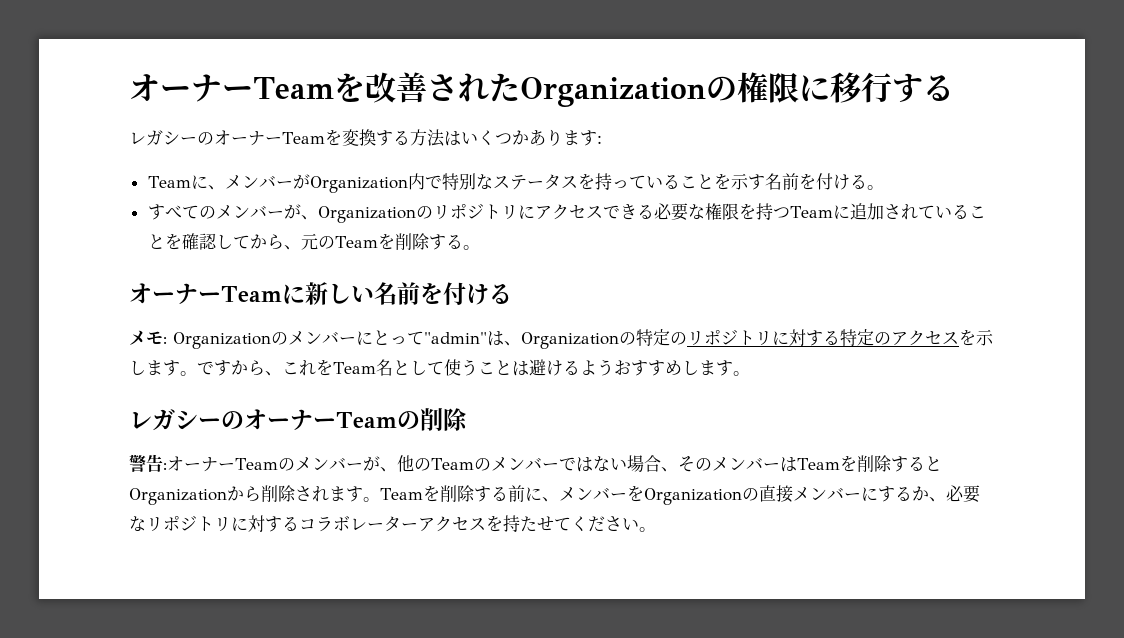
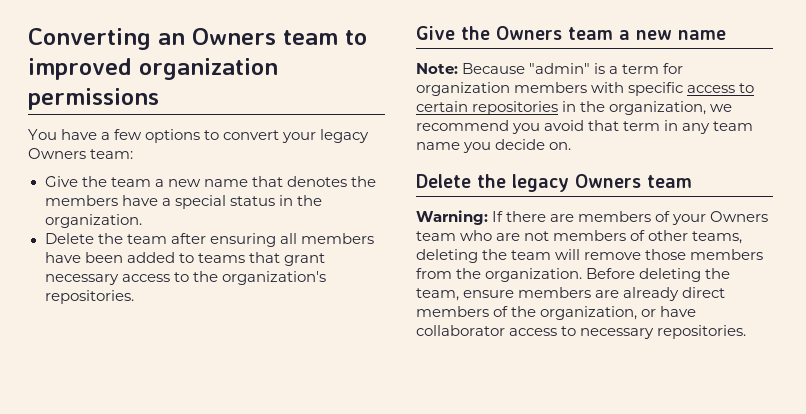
[129,72,954,107] [129,129,602,147] [147,173,884,193] [147,203,986,223] [147,233,480,250] [129,282,512,306] [129,329,994,349] [129,359,750,376] [129,408,468,431] [129,454,942,472] [129,485,980,505] [129,515,656,532] オーナーTeamを改善されたOrganizationの権限に移行する // レガシーのオーナーTeamを変換する方法はいくつかあります: // Teamに、メンバーがOrganization内で特別なステータスを持っていることを示す名前を付ける。 // すべてのメンバーが、Organizationのリポジトリにアクセスできる必要な権限を持つTeamに追加されていることを確認してから、元のTeamを削除する。 // オーナーTeamに新しい名前を付ける // メモ: Organizationのメンバーにとって"admin"は、Organizationの特定のリポジトリに対する特定のアクセスを示します。ですから、これをTeam名として使うことは避けるようおすすめします。 // レガシーのオーナーTeamの削除 // 警告:オーナーTeamのメンバーが、他のTeamのメンバーではない場合、そのメンバーはTeamを削除するとOrganizationから削除されます。Teamを削除する前に、メンバーをOrganizationの直接メンバーにするか、必要なリポジトリに対するコラボレーターアクセスを持たせてください。 -> [28,28,367,50] [28,58,278,80] [28,88,159,110] [28,129,370,143] [28,148,134,159] [44,176,376,187] [44,195,322,209] [44,214,142,228] [44,233,374,247] [44,252,325,266] [44,271,326,285] [44,290,134,304] [416,26,726,40] [416,63,684,74] [416,82,755,96] [416,101,733,115] [416,120,754,134] [416,139,572,153] [416,174,692,192] [416,210,769,225] [416,230,743,244] [416,249,764,263] [416,268,731,282] [416,287,726,301] [416,306,697,320] [416,325,747,339] Converting an Owners team to improved organization permissions // You have a few options to convert your legacy Owners team: // Give the team a new name that denotes the members have a special status in the organization. // Delete the team after ensuring all members have been added to teams that grant necessary access to the organization's repositories. // Give the Owners team a new name // Note: Because "admin" is a term for organization members with specific access to certain repositories in the organization, we recommend you avoid that term in any team name you decide on. // Delete the legacy Owners team // Warning: If there are members of your Owners team who are not members of other teams, deleting the team will remove those members from the organization. Before deleting the team, ensure members are already direct members of the organization, or have collaborator access to necessary repositories.

